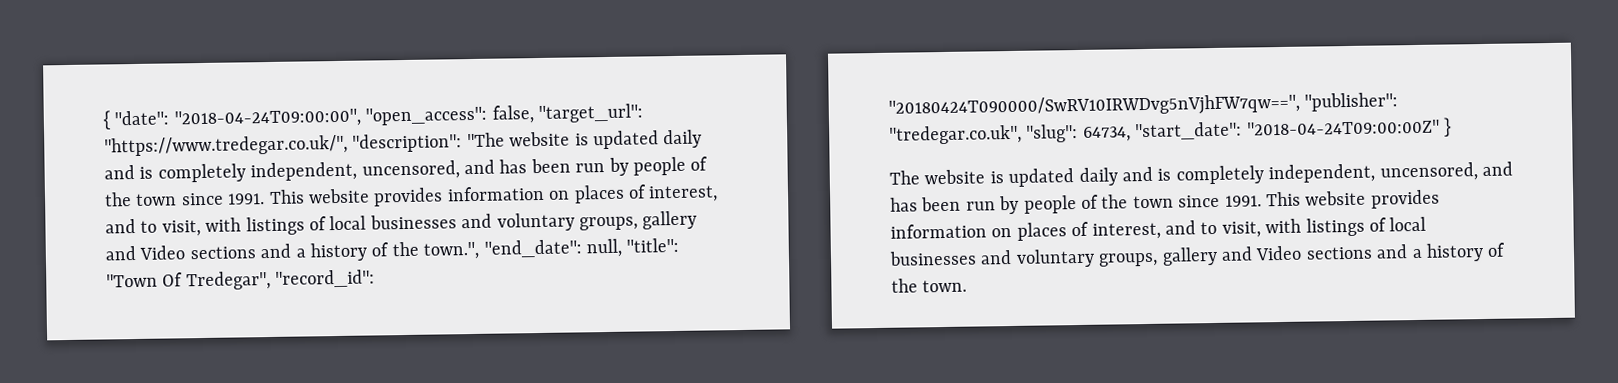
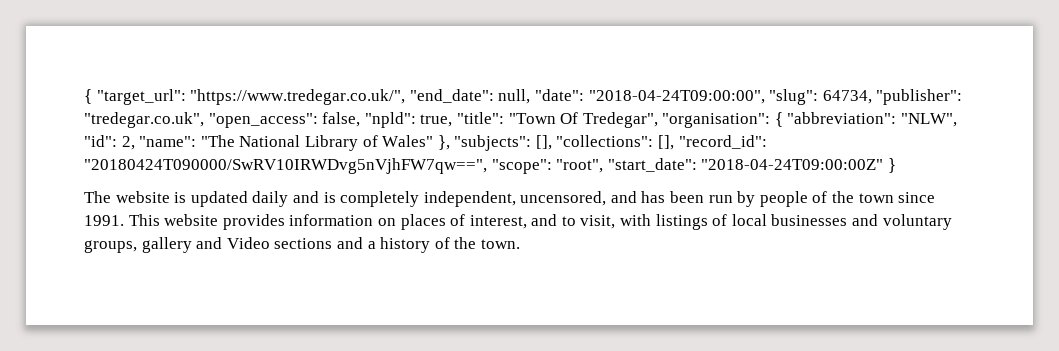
[103,103,643,130] [104,129,703,157] [104,156,709,183] [104,184,719,207] [105,210,698,237] [105,237,680,262] [106,269,376,291] [888,92,1399,119] [889,124,1131,145] { "date": "2018-04-24T09:00:00", "open_access": false, "target_url": "https://www.tredegar.co.uk/", "description": "The website is updated daily and is completely independent, uncensored, and has been run by people of the town since 1991. This website provides information on places of interest, and to visit, with listings of local businesses and voluntary groups, gallery and Video sections and a history of the town.", "end_date": null, "title": "Town Of Tredegar", "record_id": "20180424T090000/SwRV10IRWDvg5nVjhFW7qw==", "publisher": "tredegar.co.uk", "slug": 64734, -> [84,89,963,105] [84,112,958,128] [84,135,767,151] [84,158,604,174] { "target_url": "https://www.tredegar.co.uk/", "end_date": null, "date": "2018-04-24T09:00:00", "slug": 64734, "publisher": "tredegar.co.uk", "open_access": false, "npld": true, "title": "Town Of Tredegar", "organisation": { "abbreviation": "NLW", "id": 2, "name": "The National Library of Wales" }, "subjects": [], "collections": [], "record_id": "20180424T090000/SwRV10IRWDvg5nVjhFW7qw==", "scope": "root",

